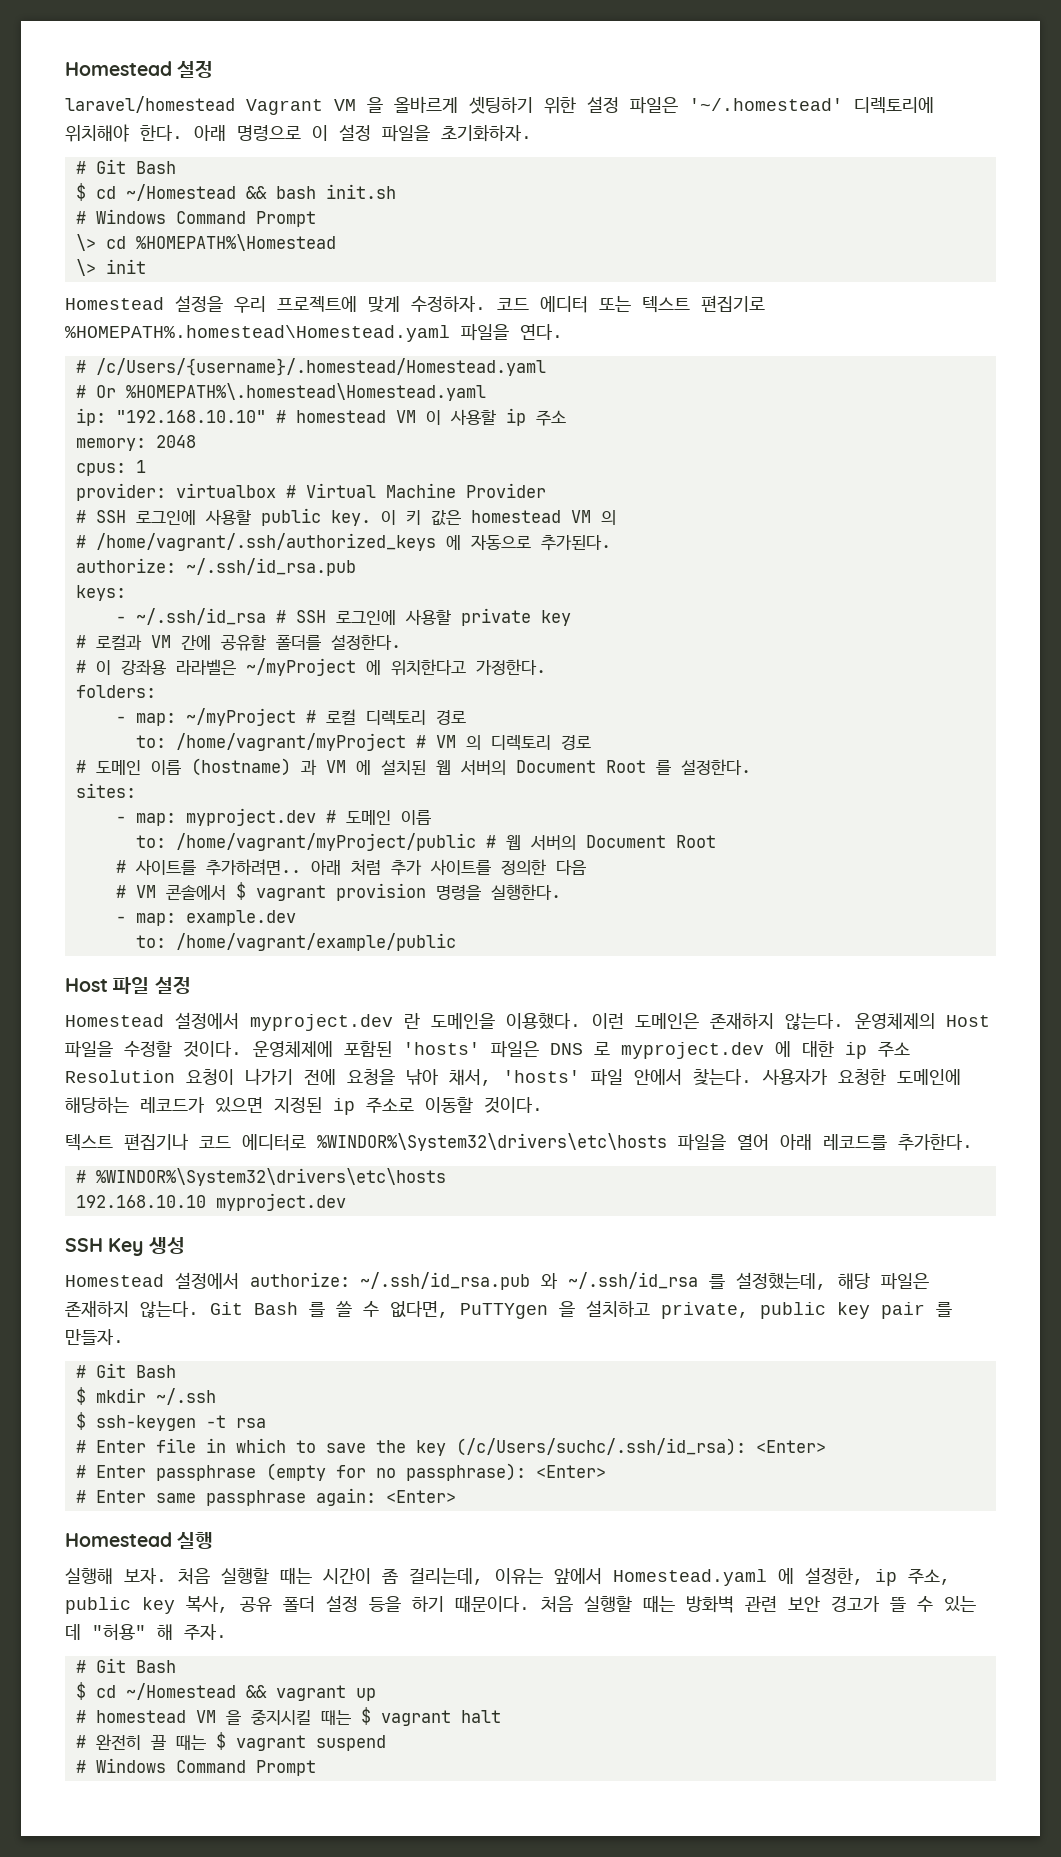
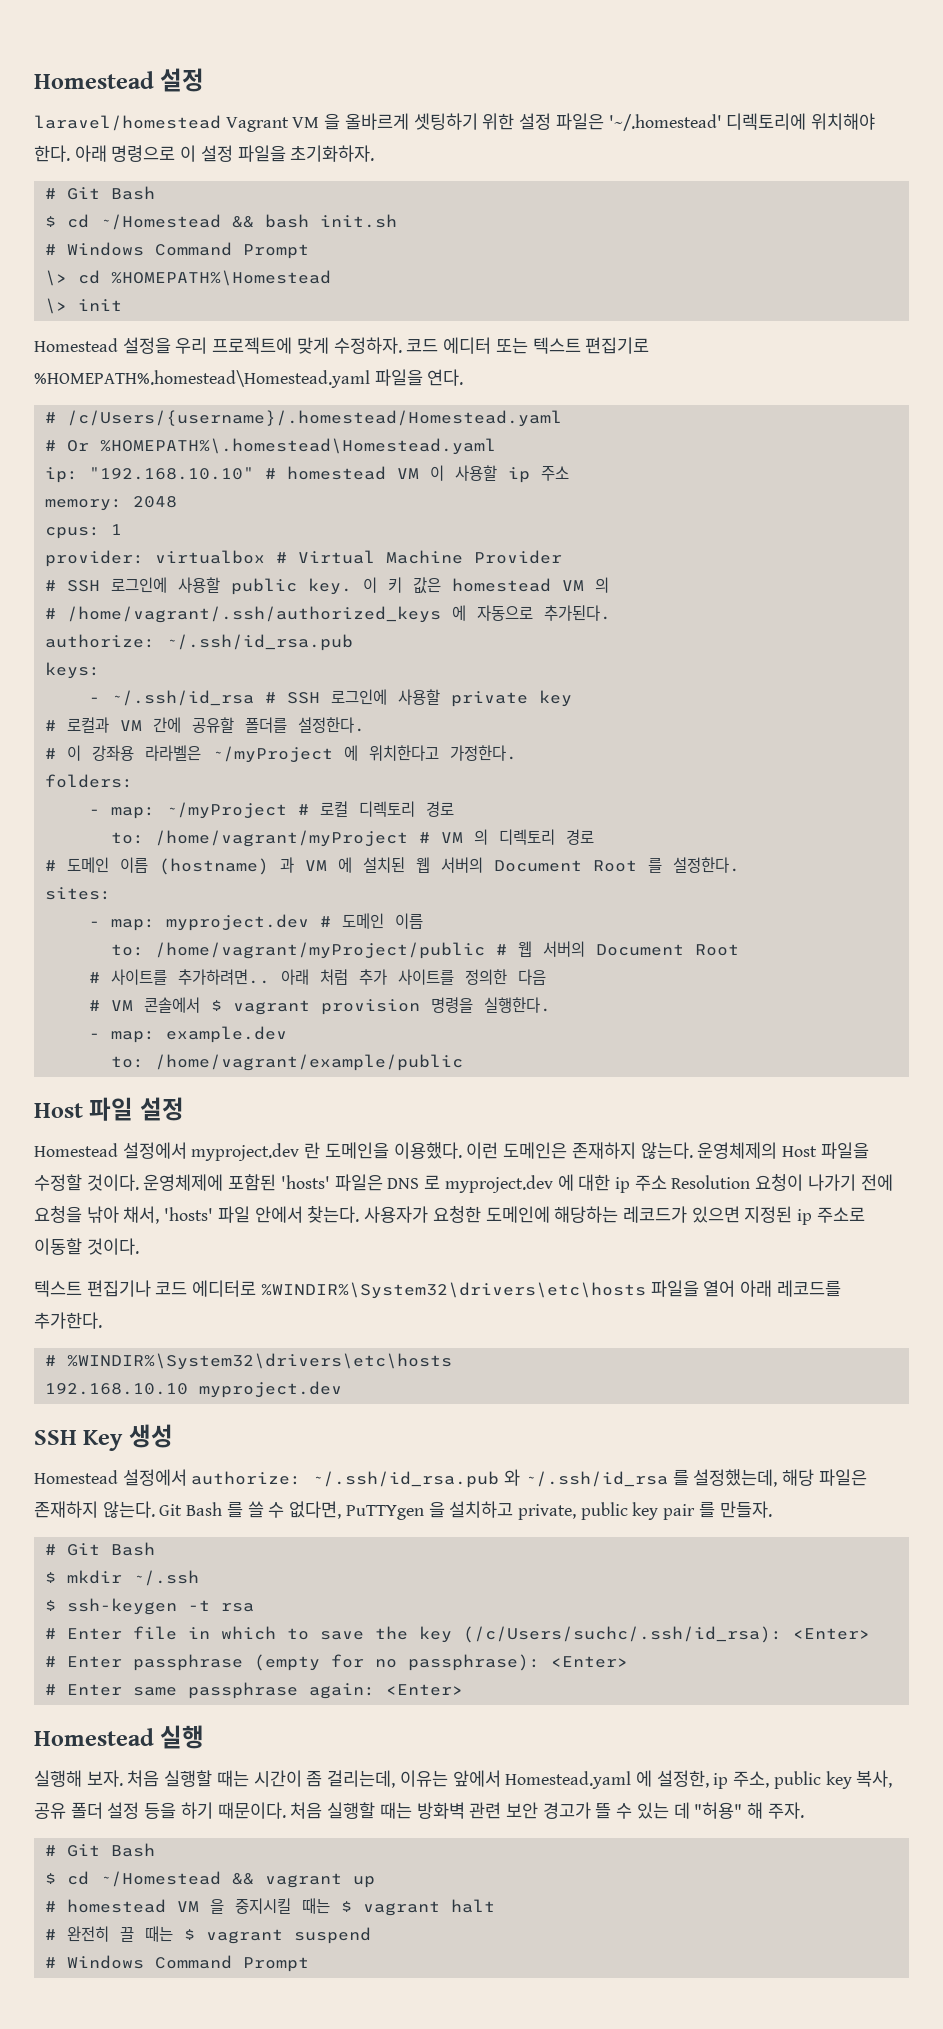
[317,1133,667,1151] %WINDOR%\System32\drivers\etc\hosts -> [260,1282,646,1299] %WINDIR%\System32\drivers\etc\hosts
[95,1168,446,1186] %WINDOR%\System32\drivers\etc\hosts -> [66,1353,452,1370] %WINDIR%\System32\drivers\etc\hosts

